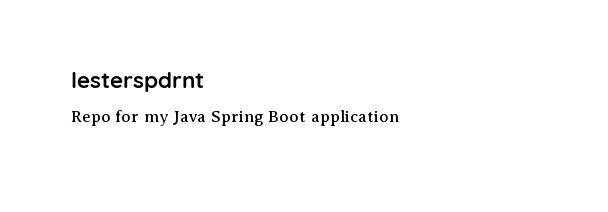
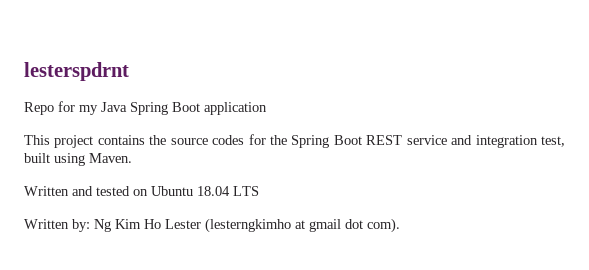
(399, 118) none -> [24,134,566,148] [24,153,132,166] [24,186,259,196] [24,218,400,233] // This project contains the source codes for the Spring Boot REST service and integration test, built using Maven. // Written and tested on Ubuntu 18.04 LTS // Written by: Ng Kim Ho Lester (lesterngkimho at gmail dot com).

